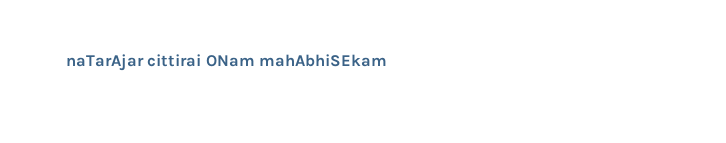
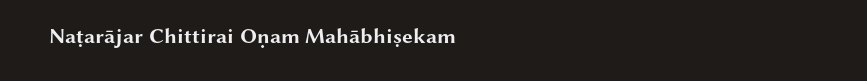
[66,54,388,71] naTarAjar cittirai ONam mahAbhiSEkam -> [49,28,457,48] Naṭarājar Chittirai Oṇam Mahābhiṣekam

